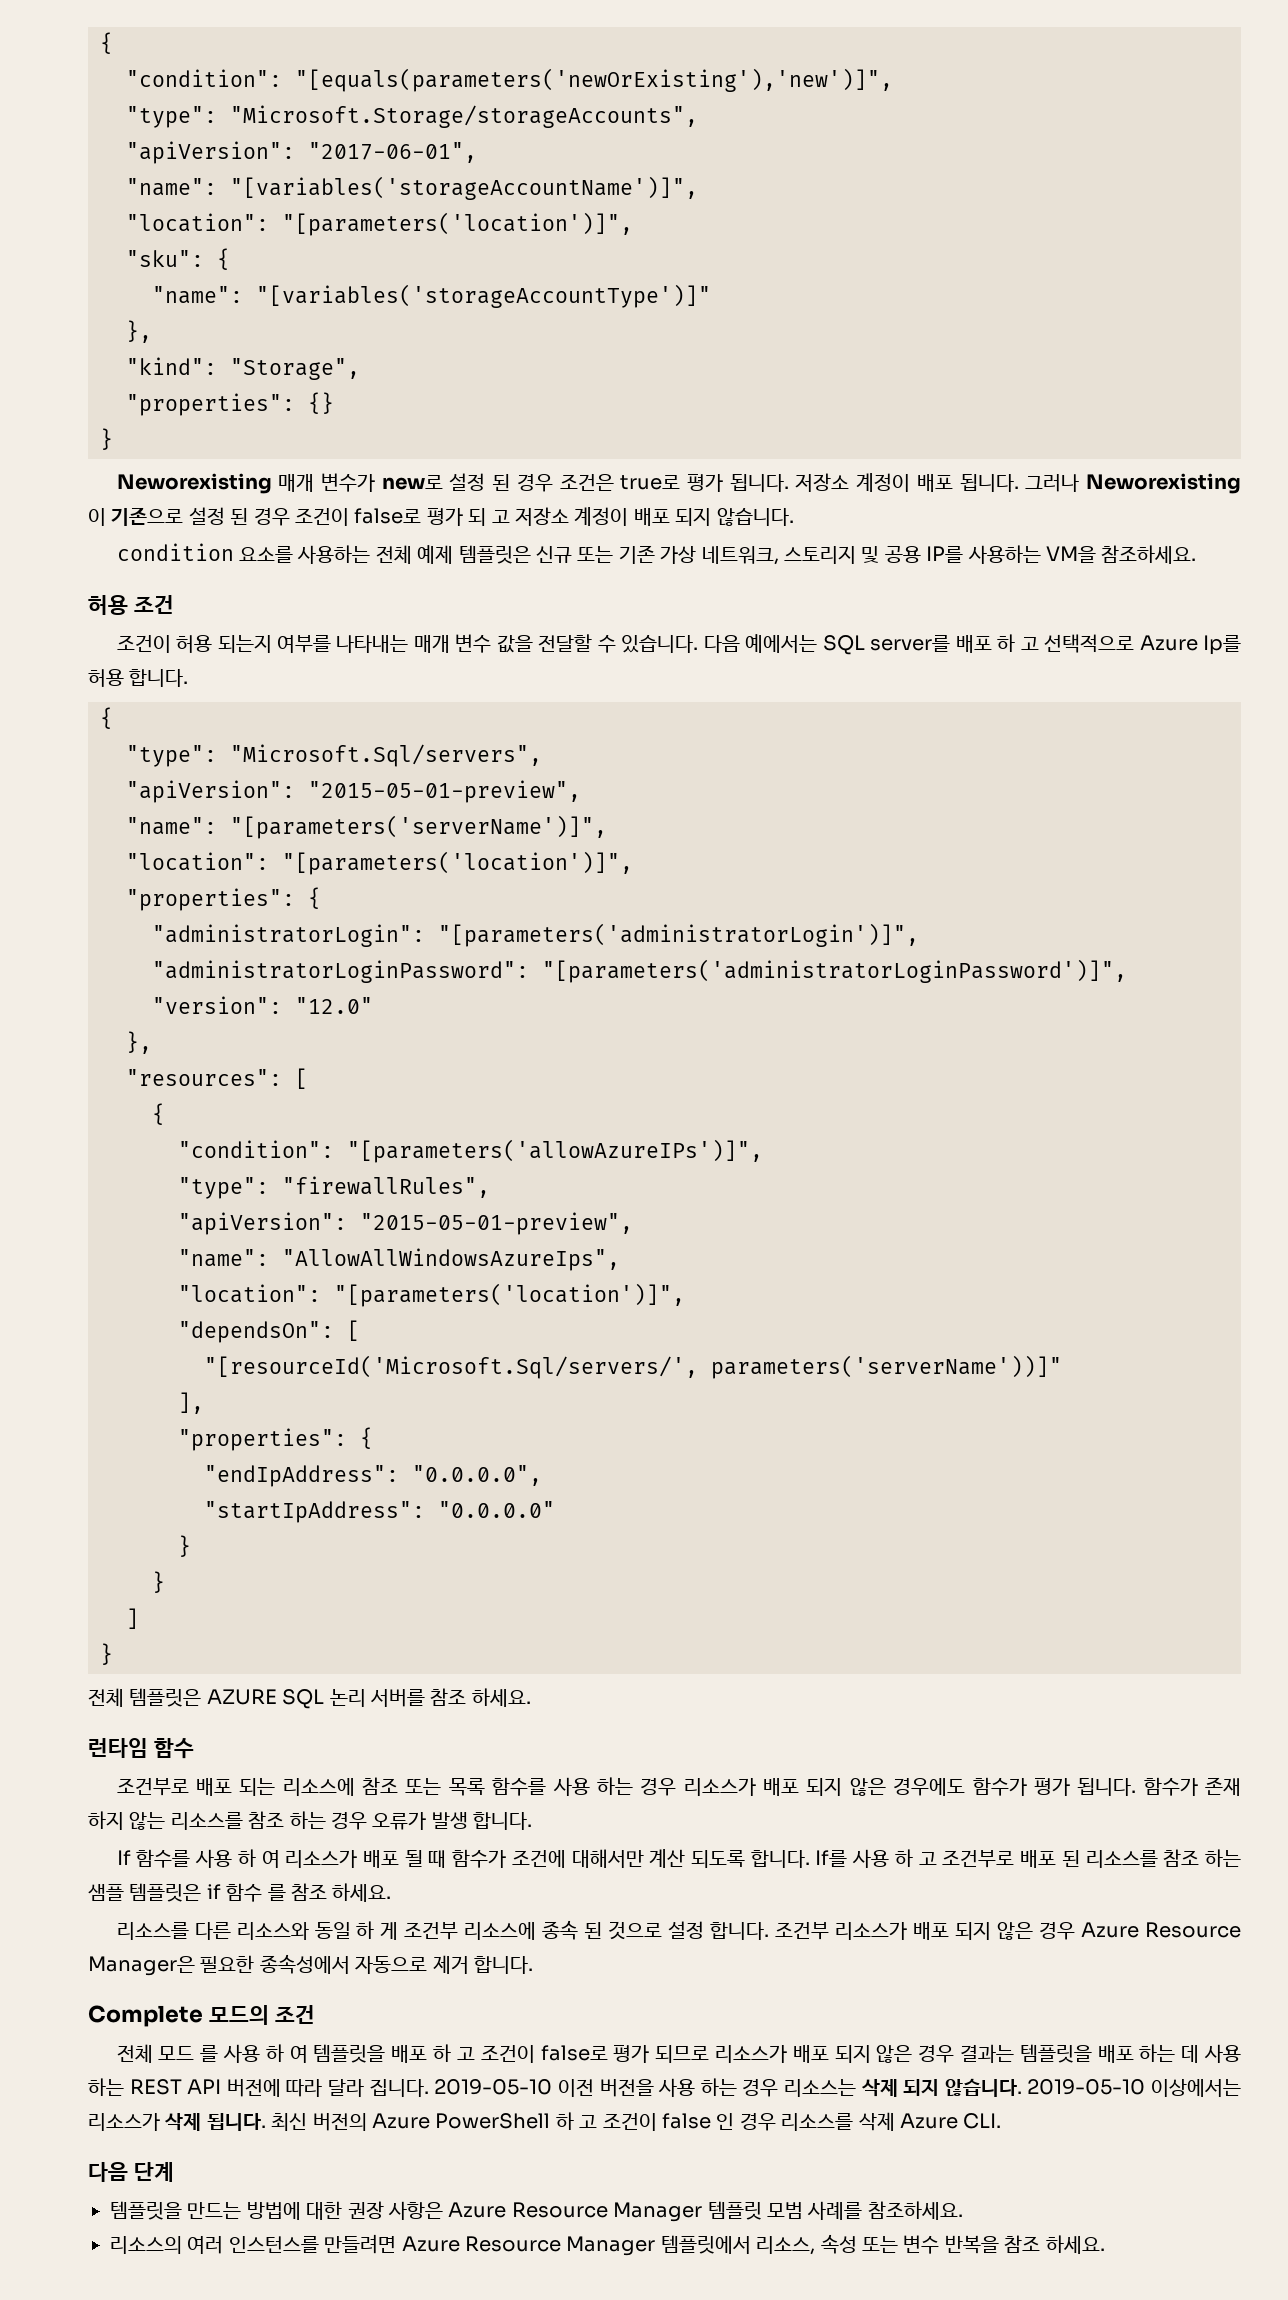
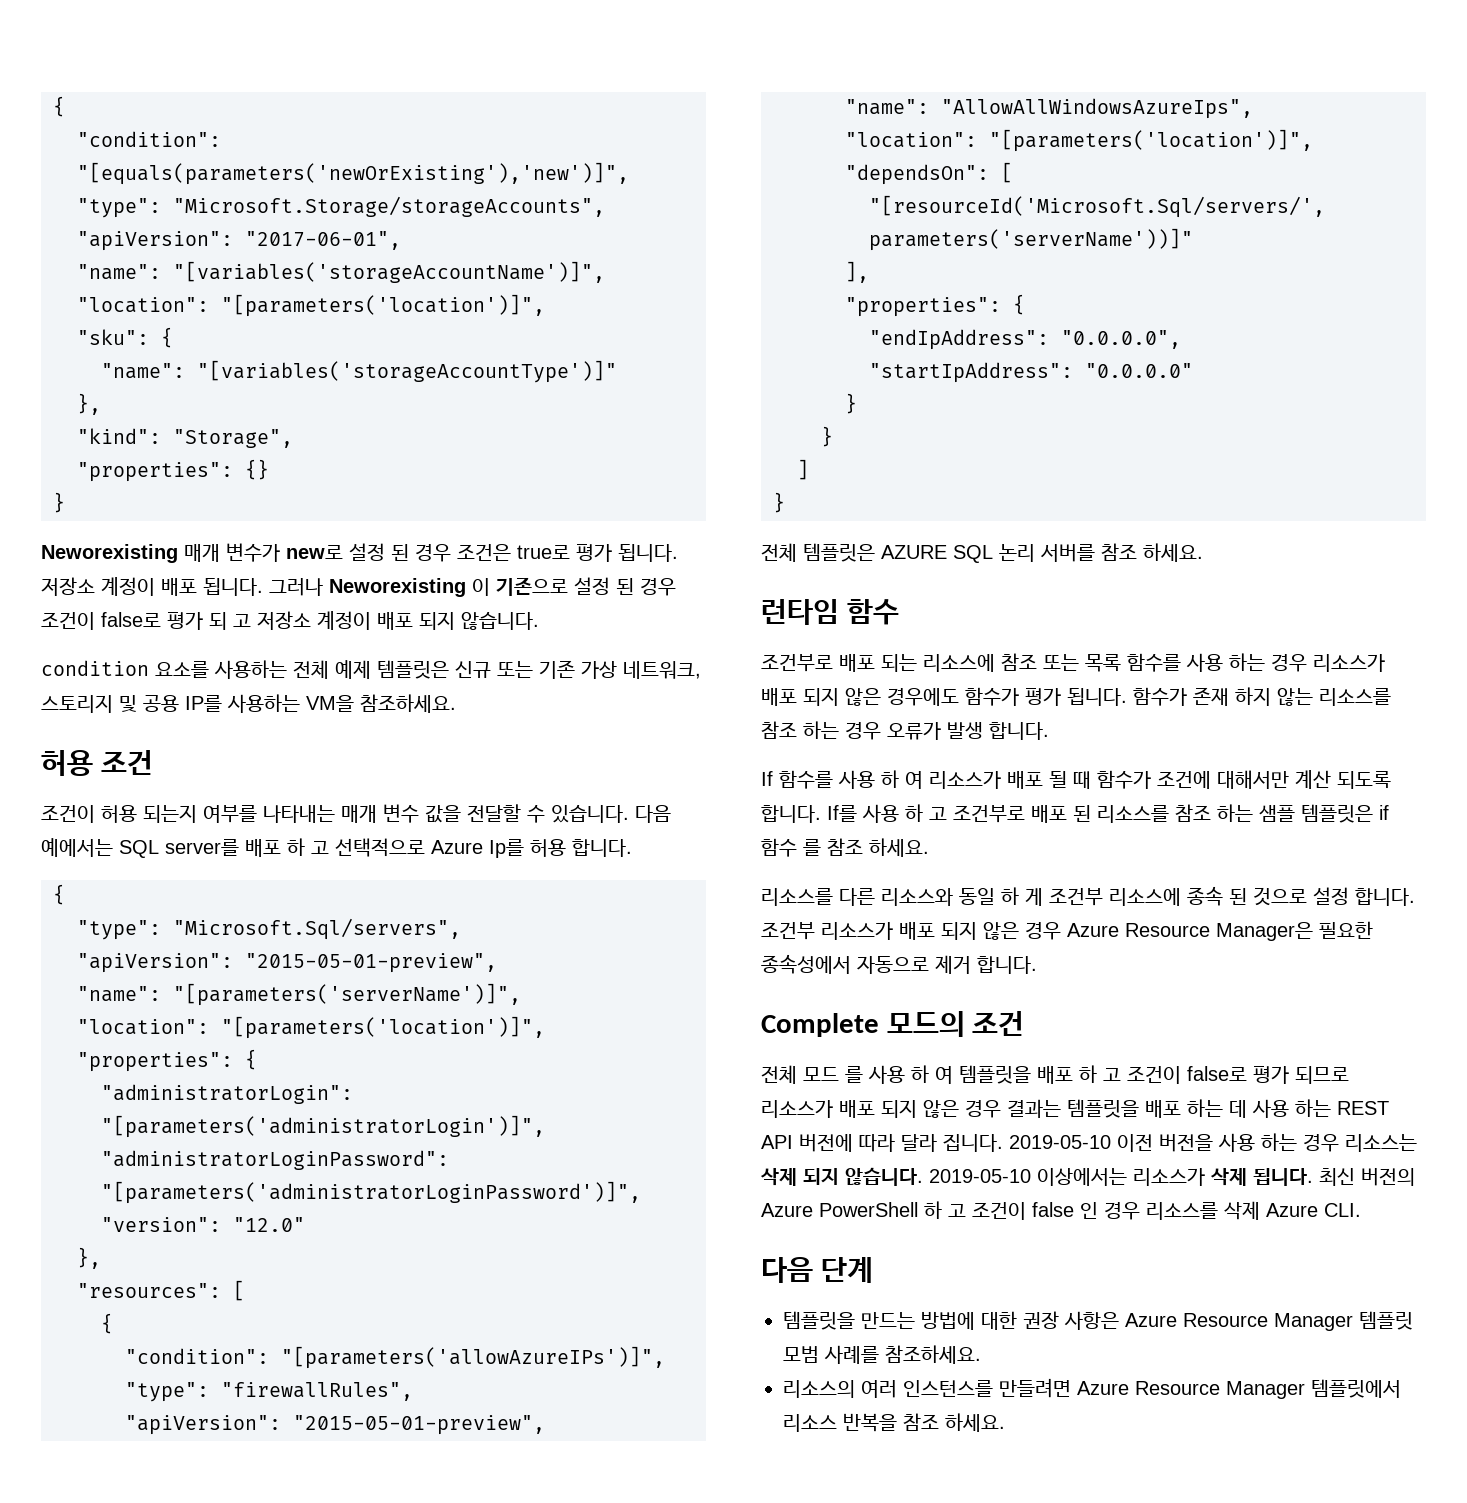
[756,2234,940,2255] 리소스, 속성 또는 변수 -> [783,1414,837,1432] 리소스

